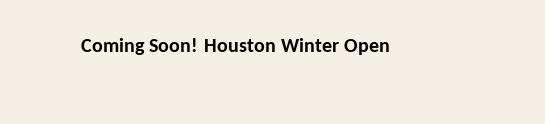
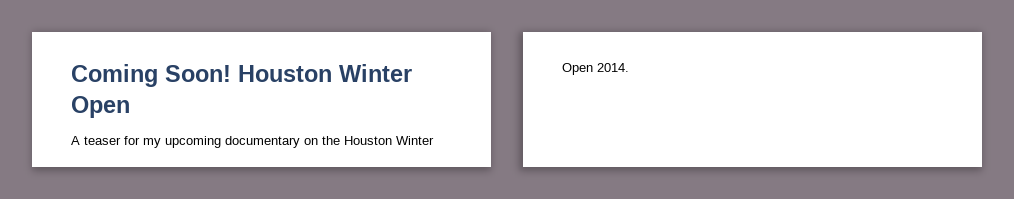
(391, 47) none -> [71,136,434,148] [562,63,629,75] // A teaser for my upcoming documentary on the Houston Winter Open 2014.

